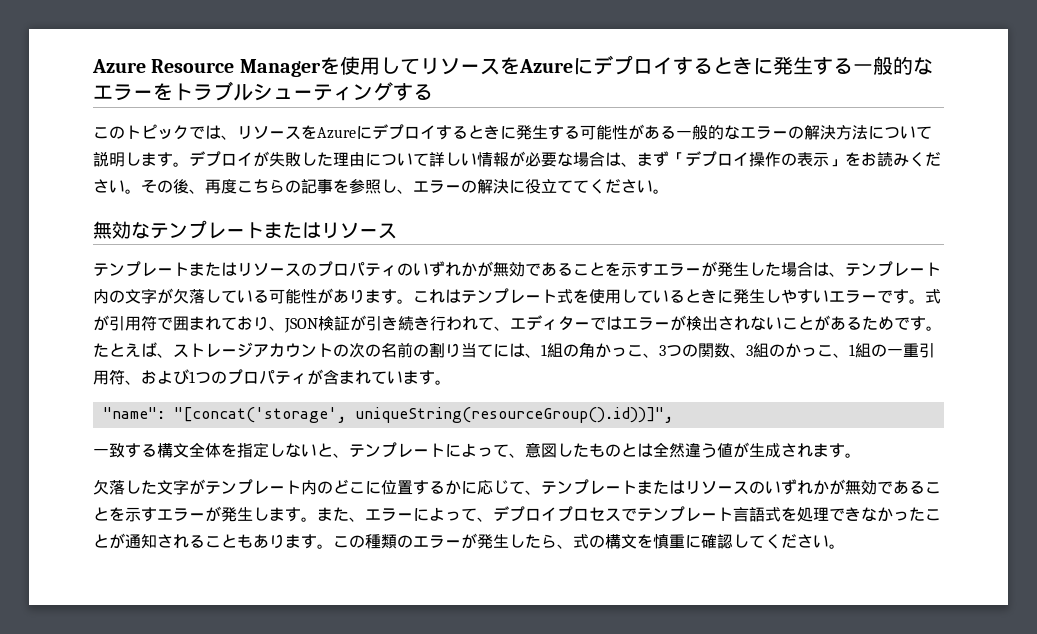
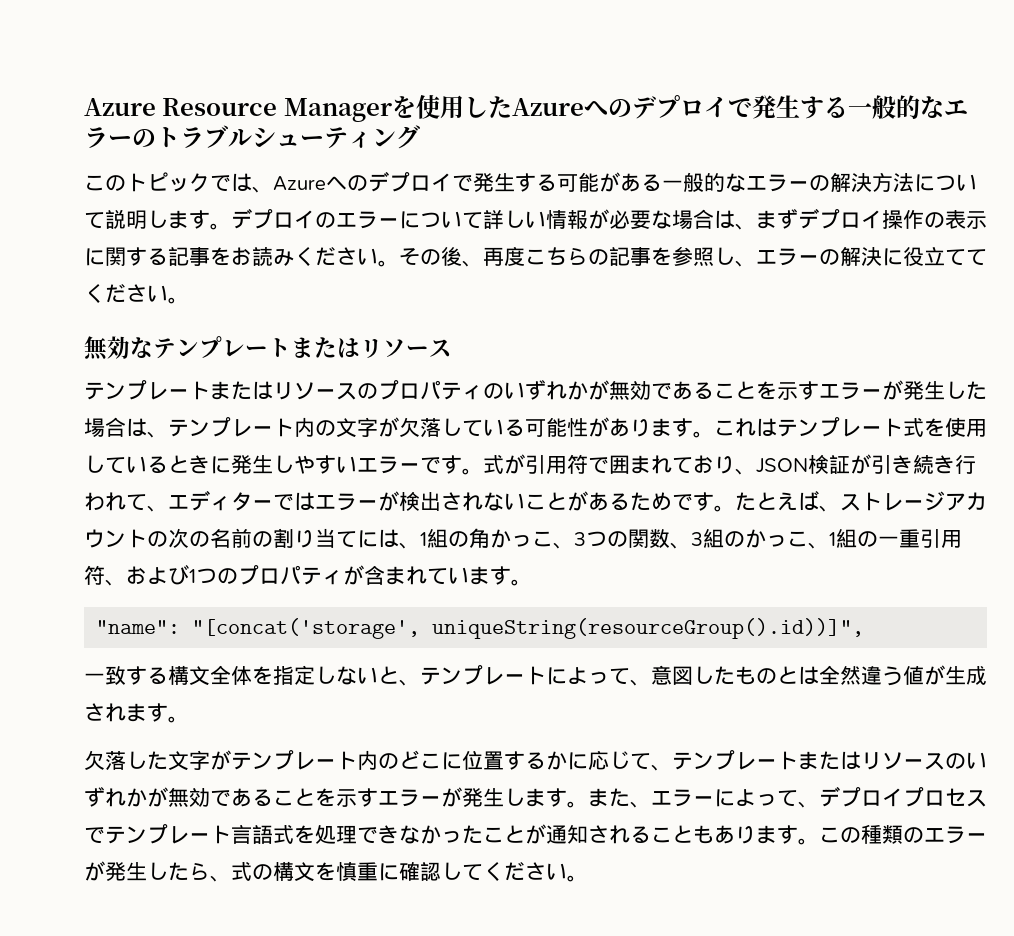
[399,55,773,75] てリソースをAzureにデプロイするときに -> [487,95,752,119] たAzureへのデプロイで
[153,83,173,101] を -> [132,129,156,147] の
[393,83,433,101] する -> (420, 137) none
[237,124,516,140] リソースをAzureにデプロイするときに -> [273,171,473,192] Azureへのデプロイで
[612,125,628,140] 性 -> (599, 182) none
[253,151,365,167] が失敗した理由 -> [315,211,399,229] のエラー
[669,152,685,165] 「 -> (798, 219) none
[829,159,845,167] 」 -> [84,247,210,266] に関する記事

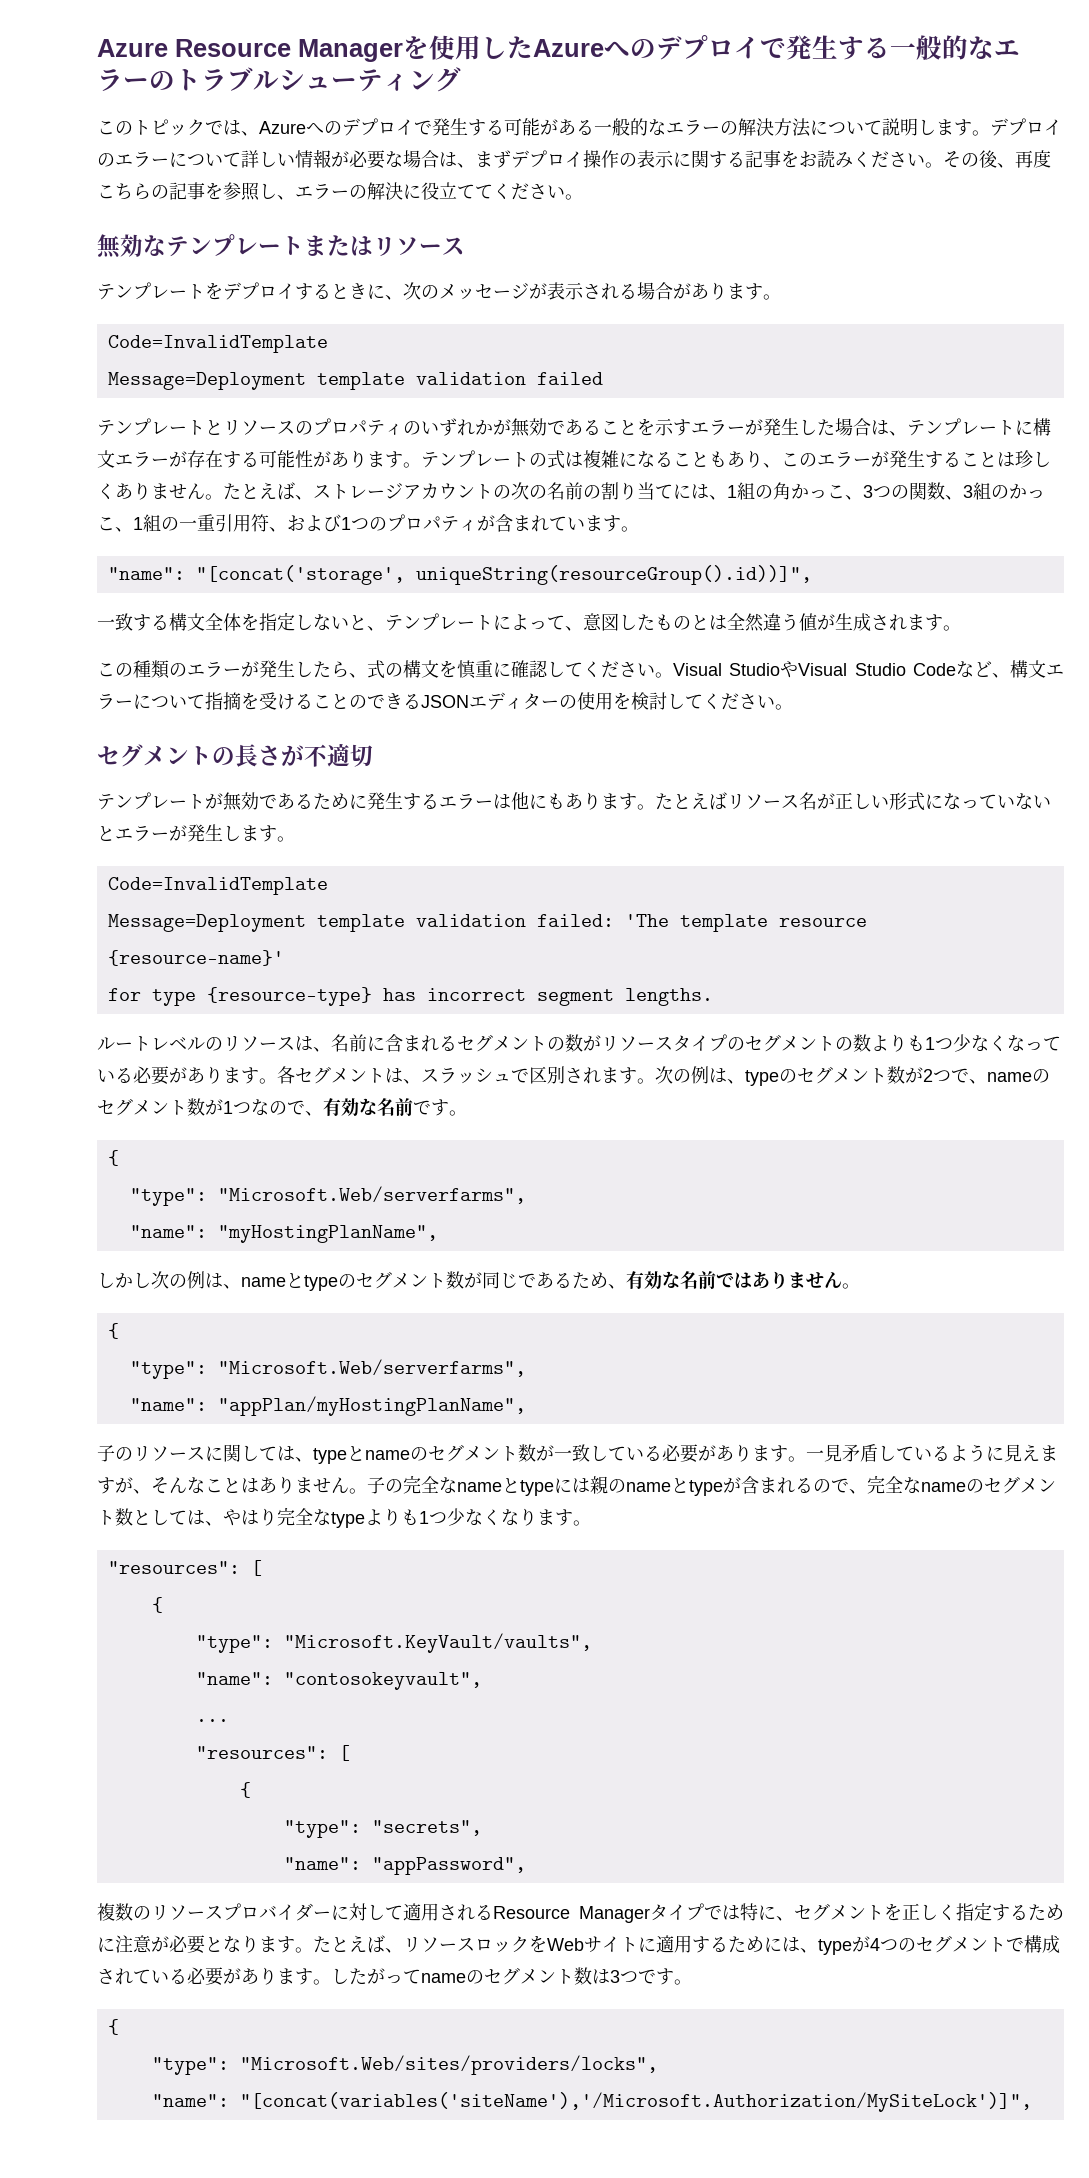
[210,381,273,400] または -> [205,282,781,300] [107,335,328,353] [107,372,603,390] [97,418,223,436] をデプロイするときに、次のメッセージが表示される場合があります。 // Code=InvalidTemplate // Message=Deployment template validation failed // テンプレートと
[294,417,504,438] 内の文字が欠落してい -> [1015,418,1051,436] [97,450,241,468] に構文エラーが存在す
[714,417,987,437] [84,454,976,475] [84,490,714,512] これはテンプレート式を使用しているときに発生しやすいエラーです。式が引用符で囲まれており、JSON検証が引き続き行われて、エディターではエラーが検出されないことがあるためです -> [421,450,1051,469] [97,482,205,500] テンプレートの式は複雑になることもあり、このエラーが発生することは珍しくありません
[84,750,987,771] [84,786,987,808] [84,824,819,845] 欠落した文字がテンプレート内のどこに位置するかに応じて、テンプレートまたはリソースのいずれかが無効であることを示すエラーが発生します。また、エラーによって、デプロイプロセスでテンプレート言語式を処理できなかったことが通知されることもあります。 -> (961, 628) none
(588, 878) none -> [673,660,1064,678] [97,692,793,710] [97,744,373,767] [97,792,1051,811] [97,824,295,842] [107,877,328,895] [107,914,867,932] [107,950,284,966] [107,987,713,1006] [97,1034,1061,1052] [97,1066,1050,1086] [97,1098,467,1116] [107,1150,119,1166] [129,1186,526,1206] [129,1225,438,1243] [97,1271,860,1291] [107,1323,119,1339] [129,1359,526,1379] [129,1396,526,1416] [97,1444,1058,1464] [97,1475,1056,1496] [97,1507,591,1528] [107,1560,262,1576] [151,1597,163,1613] [195,1633,592,1653] [195,1672,482,1690] [195,1719,229,1722] [195,1745,350,1761] [239,1782,251,1798] [283,1820,482,1838] [283,1857,526,1875] [97,1902,1064,1923] [97,1935,1060,1955] [97,1967,692,1986] [107,2019,119,2035] [151,2055,658,2075] [151,2092,1032,2112] Visual StudioやVisual Studio Codeなど、構文エラーについて指摘を受けることのできるJSONエディターの使用を検討してください。 // セグメントの長さが不適切 // テンプレートが無効であるために発生するエラーは他にもあります。たとえばリソース名が正しい形式になっていないとエラーが発生します。 // Code=InvalidTemplate // Message=Deployment template validation failed: 'The template resource {resource-name}' // for type {resource-type} has incorrect segment lengths. // ルートレベルのリソースは、名前に含まれるセグメントの数がリソースタイプのセグメントの数よりも1つ少なくなっている必要があります。各セグメントは、スラッシュで区別されます。次の例は、typeのセグメント数が2つで、nameのセグメント数が1つなので、有効な名前です。 // { // "type": "Microsoft.Web/serverfarms", // "name": "myHostingPlanName", // しかし次の例は、nameとtypeのセグメント数が同じであるため、有効な名前ではありません。 // { // "type": "Microsoft.Web/serverfarms", // "name": "appPlan/myHostingPlanName", // 子のリソースに関しては、typeとnameのセグメント数が一致している必要があります。一見矛盾しているように見えますが、そんなことはありません。子の完全なnameとtypeには親のnameとtypeが含まれるので、完全なnameのセグメント数としては、やはり完全なtypeよりも1つ少なくなります。 // "resources": [ // { // "type": "Microsoft.KeyVault/vaults", // "name": "contosokeyvault", // ... // "resources": [ // { // "type": "secrets", // "name": "appPassword", // 複数のリソースプロバイダーに対して適用されるResource Managerタイプでは特に、セグメントを正しく指定するために注意が必要となります。たとえば、リソースロックをWebサイトに適用するためには、typeが4つのセグメントで構成されている必要があります。したがってnameのセグメント数は3つです。 // { // "type": "Microsoft.Web/sites/providers/locks", // "name": "[concat(variables('siteName'),'/Microsoft.Authorization/MySiteLock')]",

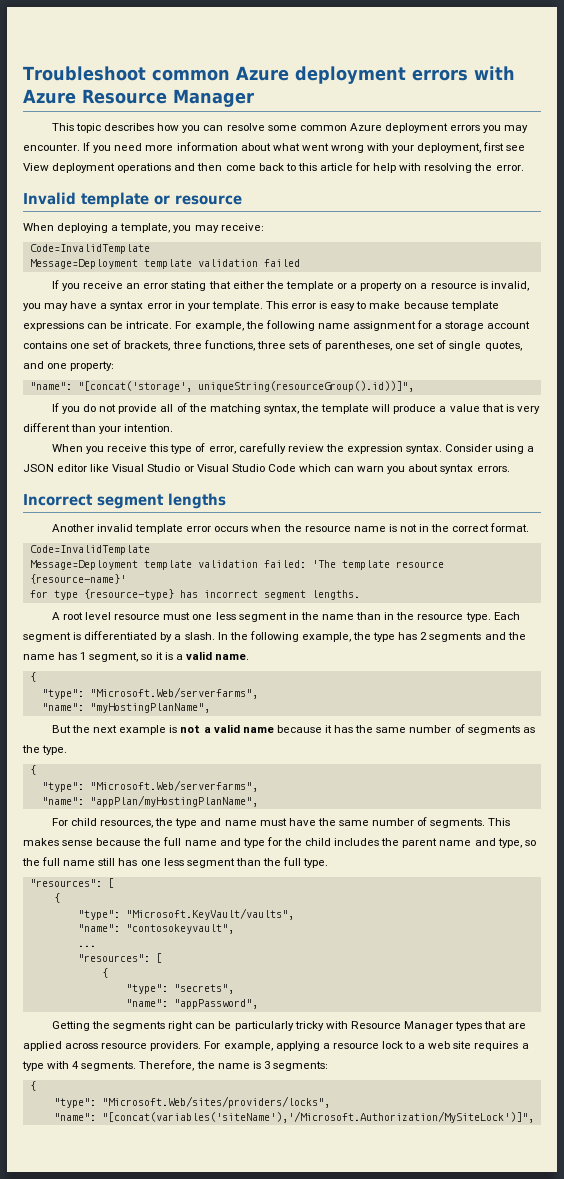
[97,35,1020,62] [97,67,461,92] [97,118,1062,137] [97,149,1051,169] [97,182,583,201] [97,234,465,259] [97,282,781,300] Azure Resource Managerを使用したAzureへのデプロイで発生する一般的なエラーのトラブルシューティング // このトピックでは、Azureへのデプロイで発生する可能がある一般的なエラーの解決方法について説明します。デプロイのエラーについて詳しい情報が必要な場合は、まずデプロイ操作の表示に関する記事をお読みください。その後、再度こちらの記事を参照し、エラーの解決に役立ててください。 // 無効なテンプレートまたはリソース // テンプレートをデプロイするときに、次のメッセージが表示される場合があります。 -> [23,66,515,84] [23,89,254,107] [51,123,529,133] [23,142,526,153] [23,162,524,173] [23,192,242,208] [23,223,264,233] Troubleshoot common Azure deployment errors with Azure Resource Manager // This topic describes how you can resolve some common Azure deployment errors you may encounter. If you need more information about what went wrong with your deployment, first see View deployment operations and then come back to this article for help with resolving the error. // Invalid template or resource // When deploying a template, you may receive:
[97,418,1051,437] [97,450,1051,469] [97,482,1045,500] [97,514,639,532] [107,565,812,585] [97,612,961,632] [97,660,799,679] テンプレートとリソースのプロパティのいずれかが無効であることを示すエラーが発生した場合は、テンプレートに構文エラーが存在する可能性があります。テンプレートの式は複雑になることもあり、このエラーが発生することは珍しくありません。たとえば、ストレージアカウントの次の名前の割り当てには、1組の角かっこ、3つの関数、3組のかっこ、1組の一重引用符、および1つのプロパティが含まれています。 // "name": "[concat('storage', uniqueString(resourceGroup().id))]", // 一致する構文全体を指定しないと、テンプレートによって、意図したものとは全然違う値が生成されます。 // この種類のエラーが発生したら、式の構文を慎重に確認してください。Visual Studioや -> [51,280,529,291] [23,301,499,311] [23,320,531,331] [23,340,522,351] [23,361,115,371] [29,381,414,392] [51,403,540,414] [23,423,174,434] [51,443,535,454] [23,464,194,472] If you receive an error stating that either the template or a property on a resource is invalid, you may have a syntax error in your template. This error is easy to make because template expressions can be intricate. For example, the following name assignment for a storage account contains one set of brackets, three functions, three sets of parentheses, one set of single quotes, and one property: // "name": "[concat('storage', uniqueString(resourceGroup().id))]", // If you do not provide all of the matching syntax, the template will produce a value that is very different than your intention. // When you receive this type of error, carefully review the expression syntax. Consider using a JSON editor like Visual Studio or
[956,660,1064,678] [97,692,793,710] [97,744,373,767] [97,792,1051,811] [97,824,295,842] など、構文エラーについて指摘を受けることのできるJSONエディターの使用を検討してください。 // セグメントの長さが不適切 // テンプレートが無効であるために発生するエラーは他にもあります。たとえばリソース名が正しい形式になっていないとエラーが発生します。 -> [298,464,510,474] [23,493,226,509] [51,523,530,534] which can warn you about syntax errors. // Incorrect segment lengths // Another invalid template error occurs when the resource name is not in the correct format.
[97,1034,1061,1052] [97,1066,1050,1086] [97,1098,467,1116] ルートレベルのリソースは、名前に含まれるセグメントの数がリソースタイプのセグメントの数よりも1つ少なくなっている必要があります。各セグメントは、スラッシュで区別されます。次の例は、typeのセグメント数が2つで、nameのセグメント数が1つなので、有効な名前です。 -> [51,612,520,622] [23,631,526,642] [23,651,249,662] A root level resource must one less segment in the name than in the resource type. Each segment is differentiated by a slash. In the following example, the type has 2 segments and the name has 1 segment, so it is a valid name.
[97,1271,860,1291] しかし次の例は、nameとtypeのセグメント数が同じであるため、有効な名前ではありません。 -> [51,724,535,735] [22,745,68,755] But the next example is not a valid name because it has the same number of segments as the type.
[97,1444,1058,1464] [97,1475,1056,1496] [97,1507,591,1528] 子のリソースに関しては、typeとnameのセグメント数が一致している必要があります。一見矛盾しているように見えますが、そんなことはありません。子の完全なnameとtypeには親のnameとtypeが含まれるので、完全なnameのセグメント数としては、やはり完全なtypeよりも1つ少なくなります。 -> [51,817,511,828] [23,837,536,848] [22,857,329,868] For child resources, the type and name must have the same number of segments. This makes sense because the full name and type for the child includes the parent name and type, so the full name still has one less segment than the full type.
[97,1902,1064,1923] [97,1935,1060,1955] [97,1967,692,1986] 複数のリソースプロバイダーに対して適用されるResource Managerタイプでは特に、セグメントを正しく指定するために注意が必要となります。たとえば、リソースロックをWebサイトに適用するためには、typeが4つのセグメントで構成されている必要があります。したがってnameのセグメント数は3つです。 -> [51,1021,527,1031] [23,1041,529,1051] [22,1060,328,1071] Getting the segments right can be particularly tricky with Resource Manager types that are applied across resource providers. For example, applying a resource lock to a web site requires a type with 4 segments. Therefore, the name is 3 segments:

